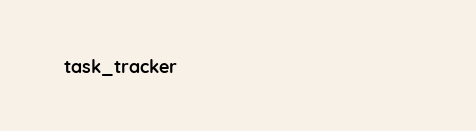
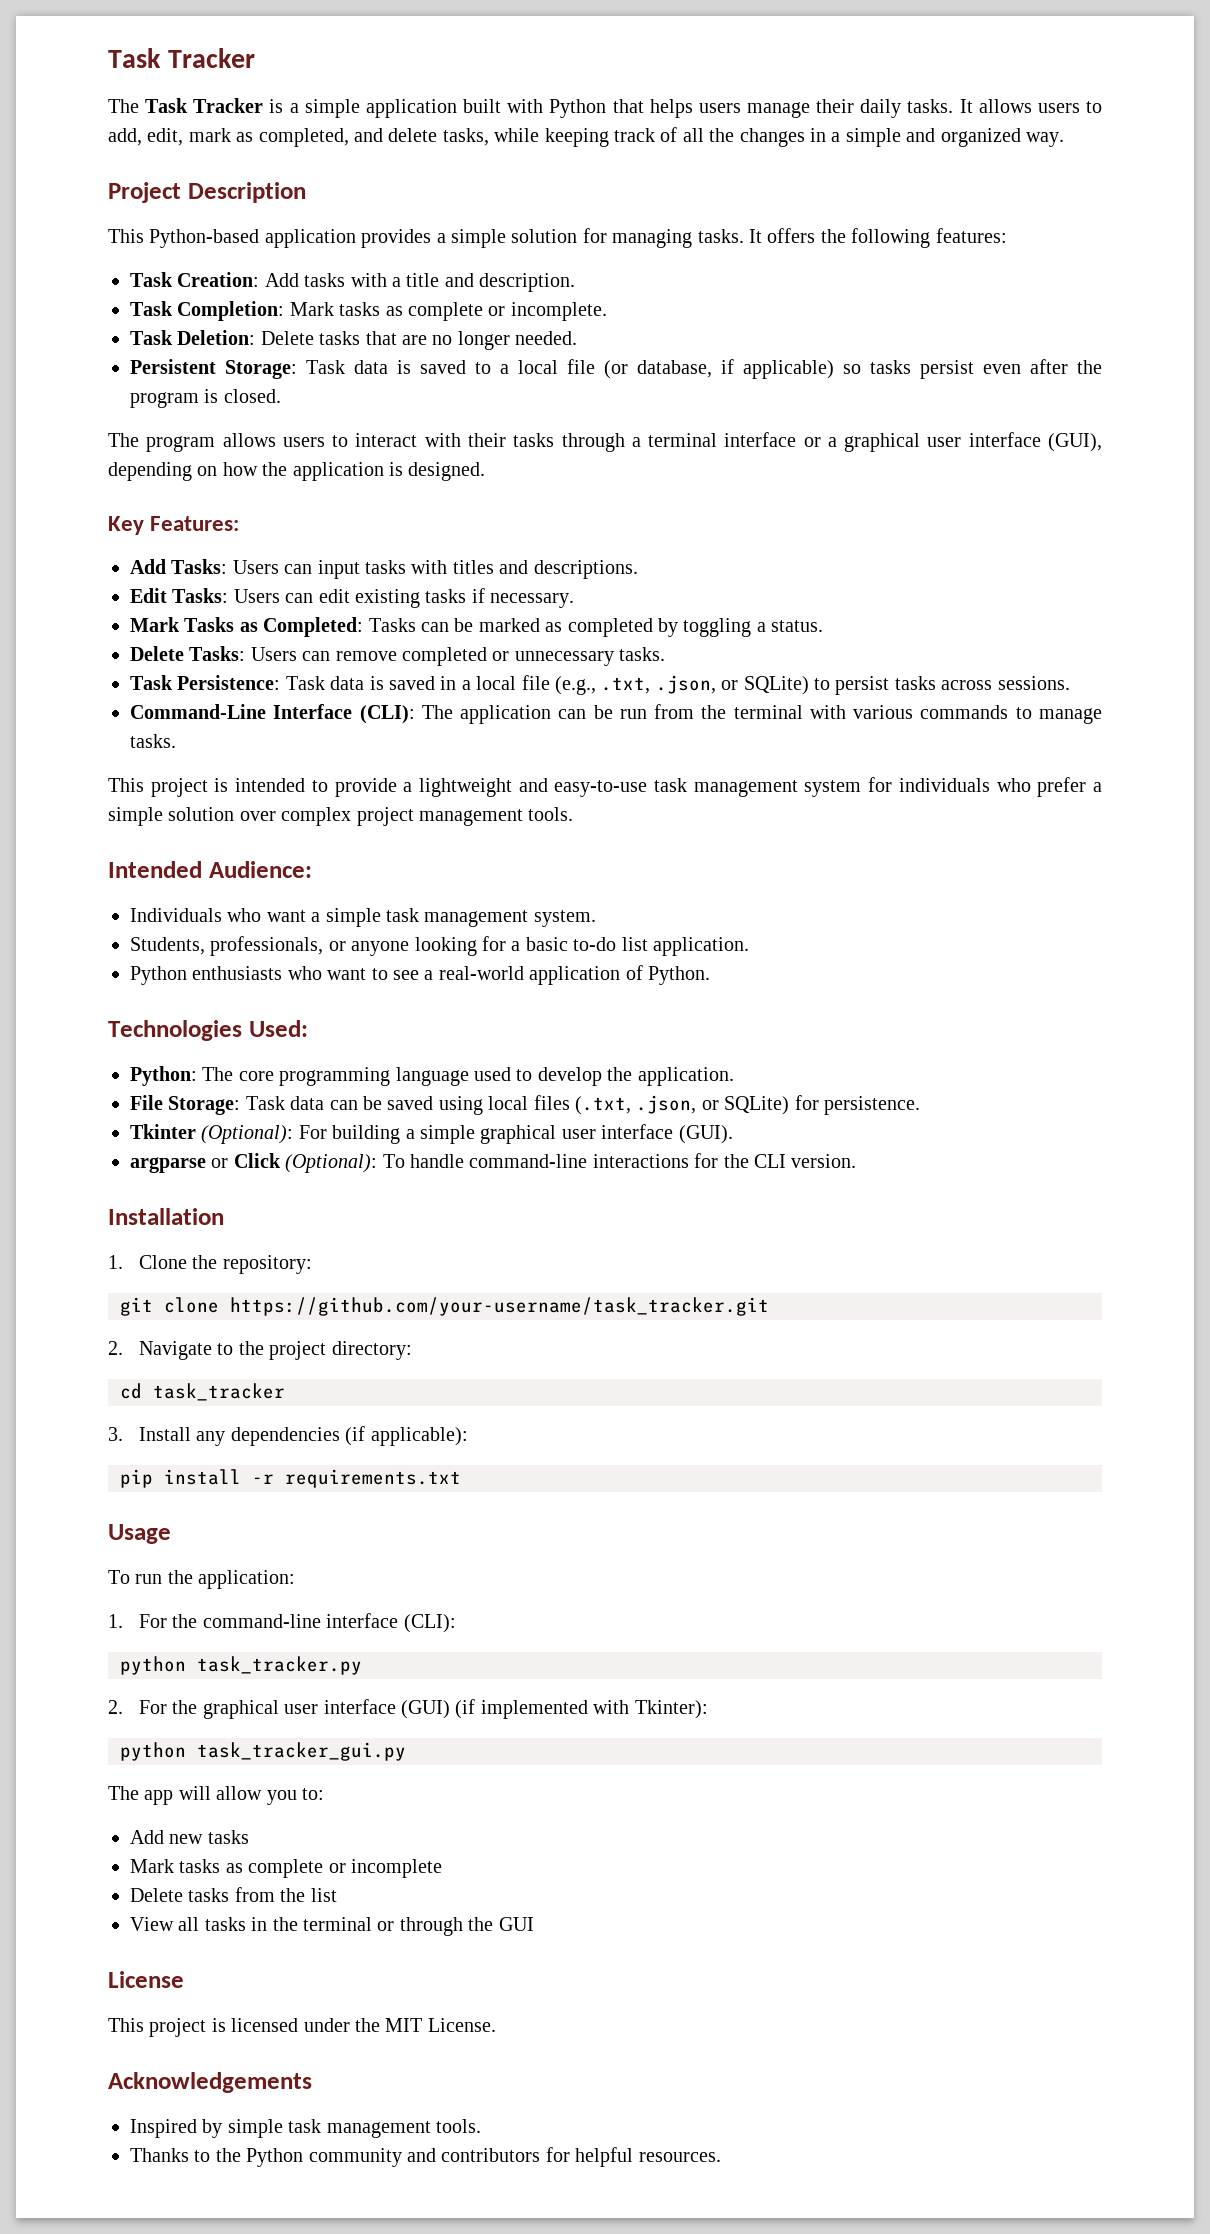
[64,59,177,76] task_tracker -> [108,48,255,68] [108,98,1102,118] [108,127,1064,147] [108,182,306,203] [108,228,1007,248] [130,272,576,292] [130,301,607,321] [130,330,578,350] [130,359,1102,379] [130,389,281,408] [108,432,1103,452] [108,462,486,481] [108,516,240,535] [130,559,638,579] [130,588,575,608] [130,617,824,637] [130,646,666,666] [130,675,1070,695] [130,704,1102,724] [130,734,176,748] [108,777,1103,797] [108,807,574,826] [108,861,312,878] [130,908,596,927] [130,936,749,956] [130,965,710,985] [108,1020,308,1041] [130,1066,734,1086] [130,1095,920,1115] [130,1124,733,1144] [130,1153,857,1173] [108,1208,224,1225] [108,1255,312,1274] [120,1297,769,1316] [108,1341,412,1360] [120,1383,285,1401] [108,1426,468,1446] [120,1469,461,1488] [108,1524,171,1544] [108,1570,296,1589] [108,1613,456,1633] [120,1656,362,1675] [108,1699,708,1719] [120,1742,406,1761] [108,1786,324,1805] [130,1830,249,1844] [130,1859,442,1878] [130,1887,337,1902] [130,1917,534,1936] [108,1971,184,1988] [108,2018,496,2037] [108,2072,312,2093] [130,2119,481,2138] [130,2147,721,2167] Task Tracker // The Task Tracker is a simple application built with Python that helps users manage their daily tasks. It allows users to add, edit, mark as completed, and delete tasks, while keeping track of all the changes in a simple and organized way. // Project Description // This Python-based application provides a simple solution for managing tasks. It offers the following features: // Task Creation: Add tasks with a title and description. // Task Completion: Mark tasks as complete or incomplete. // Task Deletion: Delete tasks that are no longer needed. // Persistent Storage: Task data is saved to a local file (or database, if applicable) so tasks persist even after the program is closed. // The program allows users to interact with their tasks through a terminal interface or a graphical user interface (GUI), depending on how the application is designed. // Key Features: // Add Tasks: Users can input tasks with titles and descriptions. // Edit Tasks: Users can edit existing tasks if necessary. // Mark Tasks as Completed: Tasks can be marked as completed by toggling a status. // Delete Tasks: Users can remove completed or unnecessary tasks. // Task Persistence: Task data is saved in a local file (e.g., .txt, .json, or SQLite) to persist tasks across sessions. // Command-Line Interface (CLI): The application can be run from the terminal with various commands to manage tasks. // This project is intended to provide a lightweight and easy-to-use task management system for individuals who prefer a simple solution over complex project management tools. // Intended Audience: // Individuals who want a simple task management system. // Students, professionals, or anyone looking for a basic to-do list application. // Python enthusiasts who want to see a real-world application of Python. // Technologies Used: // Python: The core programming language used to develop the application. // File Storage: Task data can be saved using local files (.txt, .json, or SQLite) for persistence. // Tkinter (Optional): For building a simple graphical user interface (GUI). // argparse or Click (Optional): To handle command-line interactions for the CLI version. // Installation // 1. Clone the repository: // git clone https://github.com/your-username/task_tracker.git // 2. Navigate to the project directory: // cd task_tracker // 3. Install any dependencies (if applicable): // pip install -r requirements.txt // Usage // To run the application: // 1. For the command-line interface (CLI): // python task_tracker.py // 2. For the graphical user interface (GUI) (if implemented with Tkinter): // python task_tracker_gui.py // The app will allow you to: // Add new tasks // Mark tasks as complete or incomplete // Delete tasks from the list // View all tasks in the terminal or through the GUI // License // This project is licensed under the MIT License. // Acknowledgements // Inspired by simple task management tools. // Thanks to the Python community and contributors for helpful resources.

